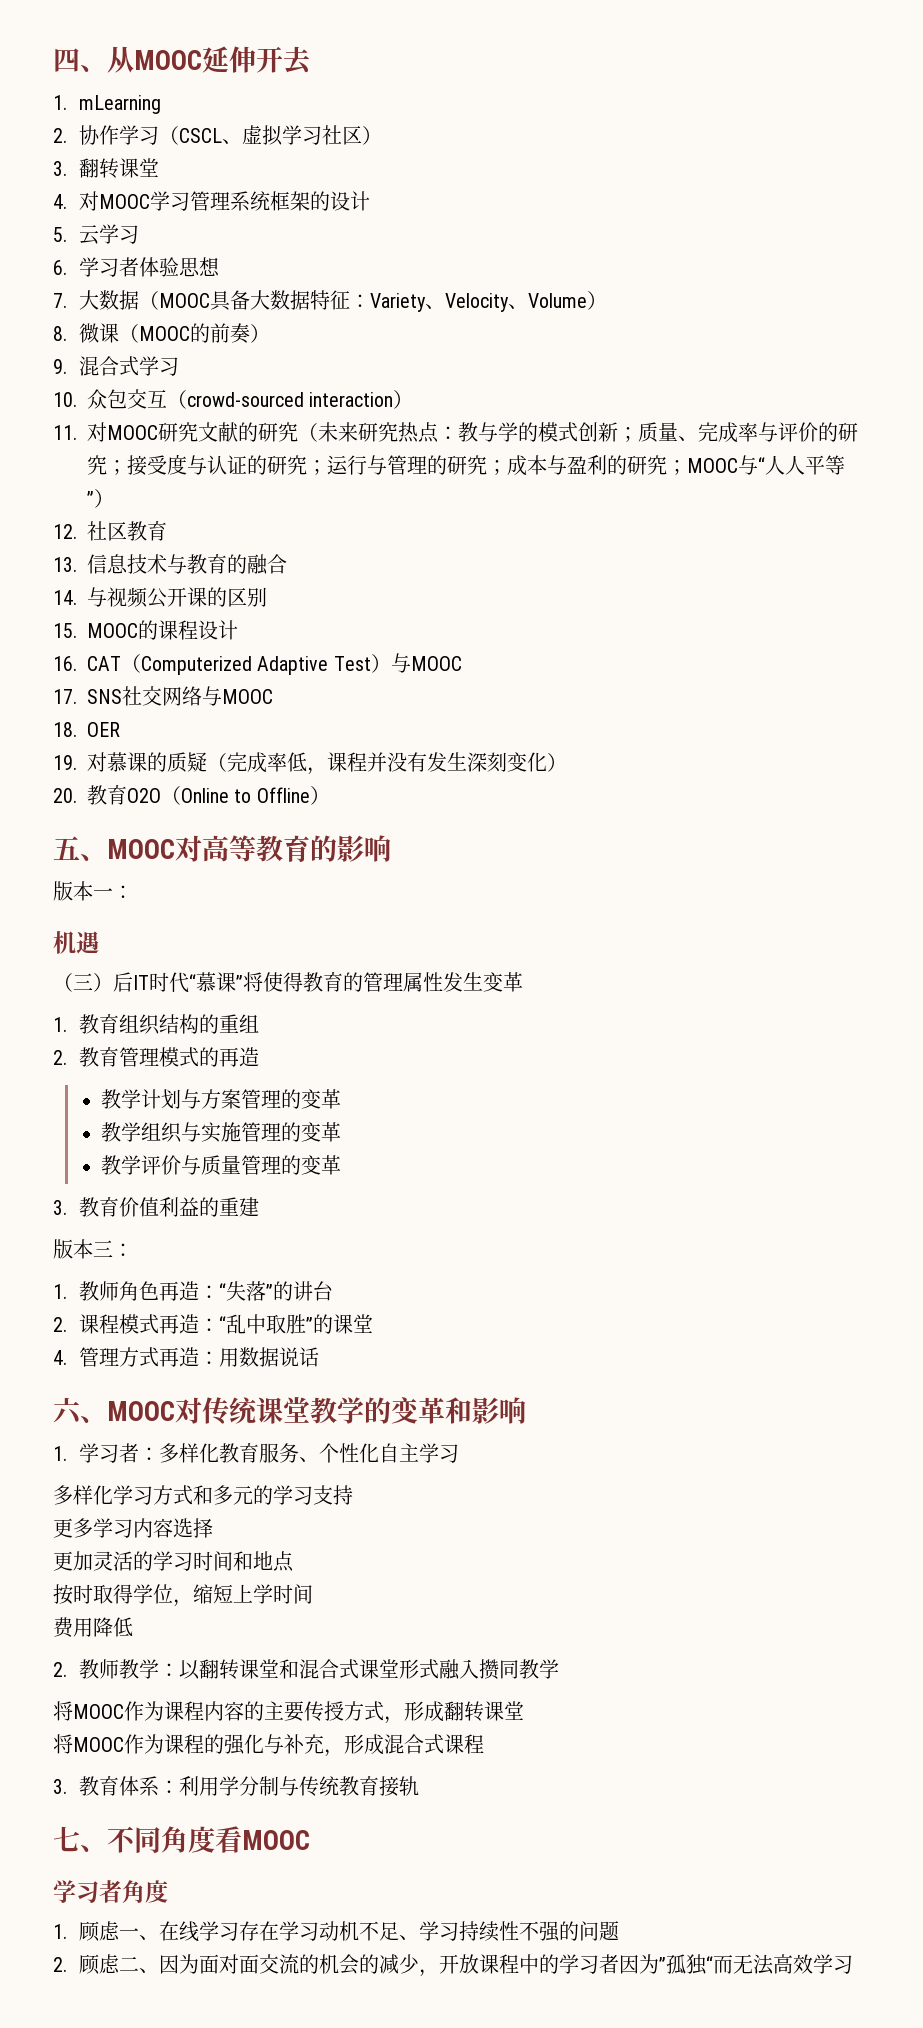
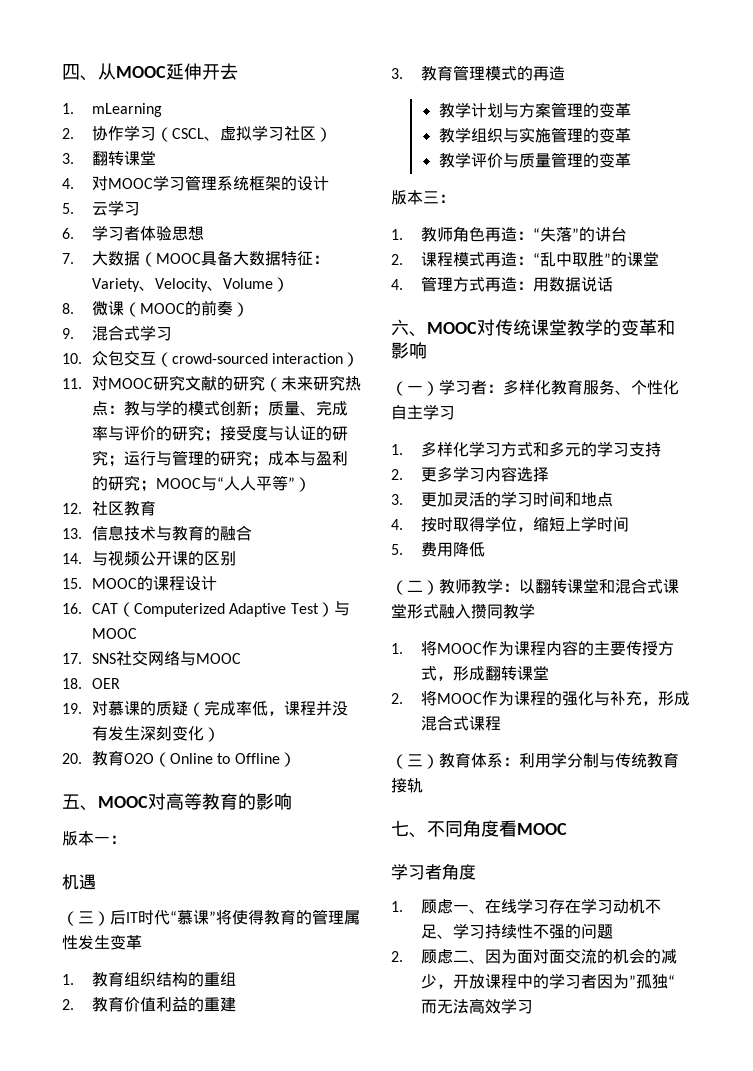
(119, 1057) none -> [124,996,237,1012] [391,65,454,81] 价值利益的重建 // 3.教育
[53,1197,259,1217] // 3.教育价值利益的重建 -> (631, 160) none
[53,1446,67,1461] 1. -> [391,381,439,396] （一）
(459, 1453) none -> [391,444,403,455] 1.
(353, 1495) none -> [391,469,403,480] 2.
(213, 1528) none -> [391,494,403,505] 3.
(294, 1561) none -> [391,519,403,530] 4.
(313, 1594) none -> [391,544,403,555] 5.
[53,1662,67,1677] 2. -> [391,580,439,595] （二）
(559, 1669) none -> [391,643,403,654] 1.
(524, 1710) none -> [391,693,403,704] 2.
[53,1779,67,1794] 3. -> [391,754,439,769] （三）

